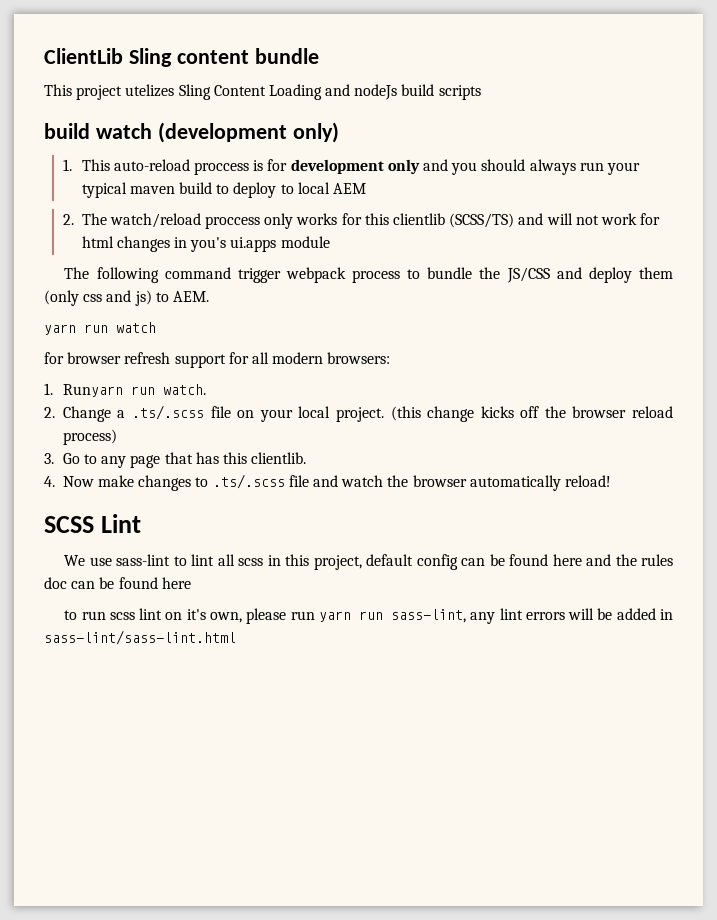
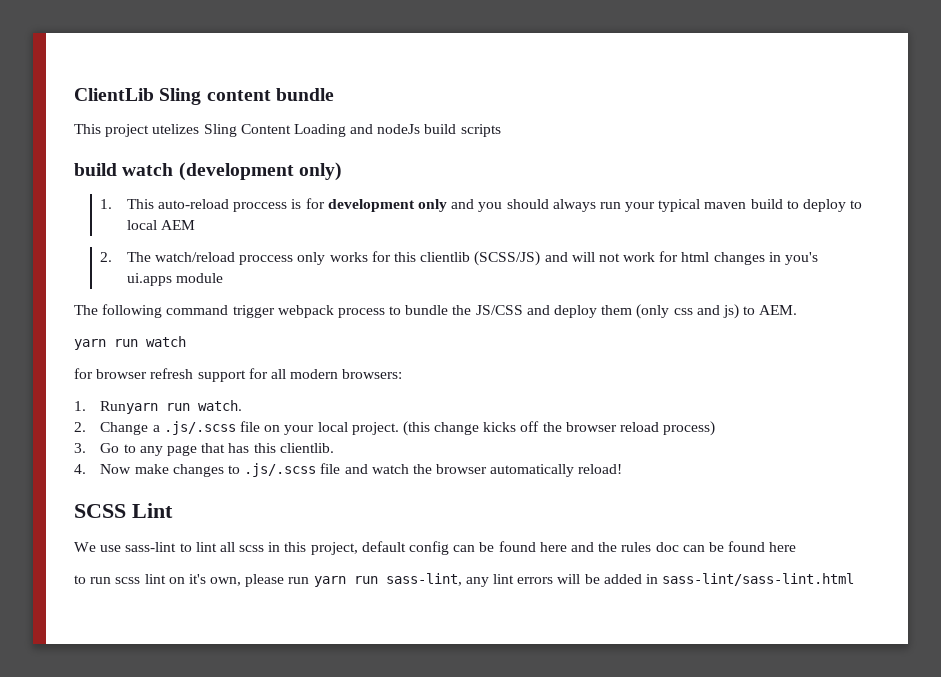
[449,213,515,228] (SCSS/TS) -> [474,251,541,266] (SCSS/JS)
[132,405,205,420] .ts/.scss -> [163,421,236,435] .js/.scss
[212,474,285,489] .ts/.scss -> [244,463,317,477] .js/.scss

